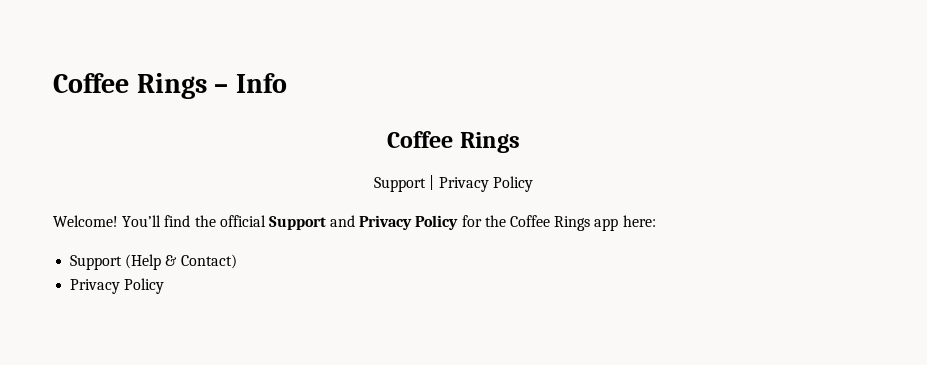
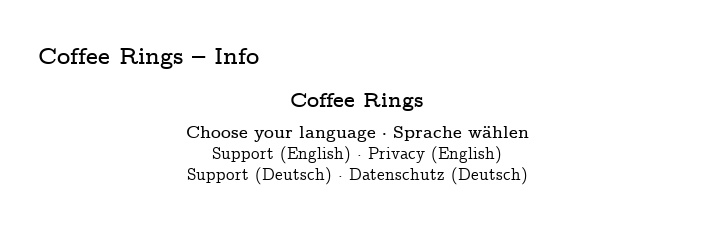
[374,175,533,192] [53,215,656,231] [70,254,237,270] [70,278,165,294] Support | Privacy Policy // Welcome! You’ll find the official Support and Privacy Policy for the Coffee Rings app here: // Support (Help & Contact) // Privacy Policy -> [185,126,529,142] [212,146,502,164] [186,167,528,185] Choose your language · Sprache wählen // Support (English) · Privacy (English) // Support (Deutsch) · Datenschutz (Deutsch)

